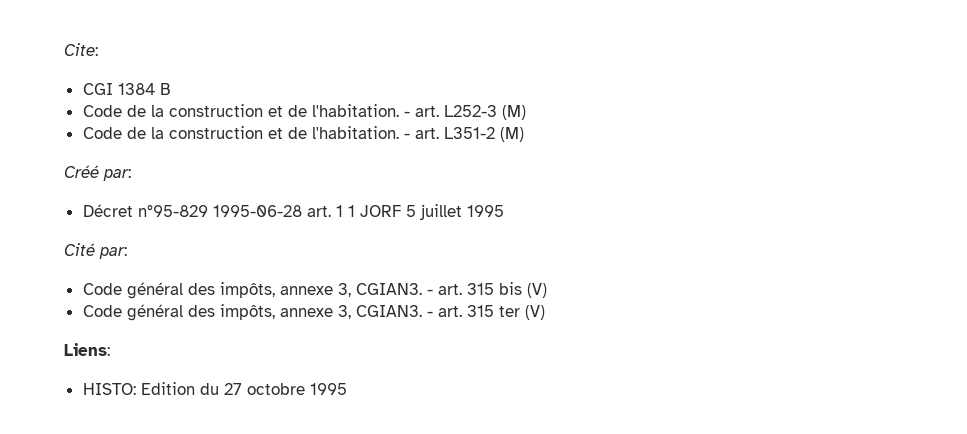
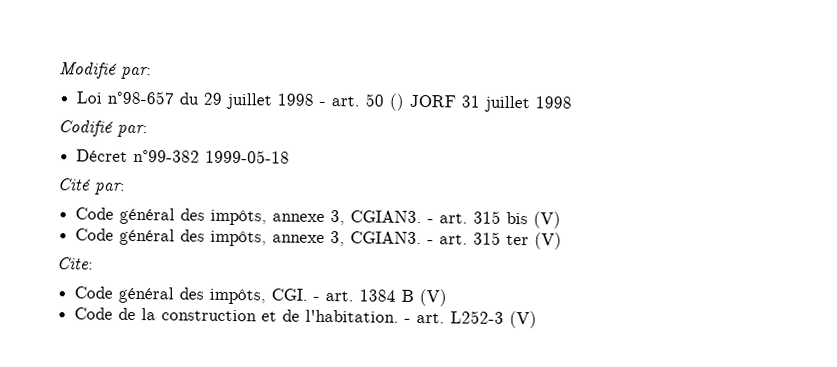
[64,43,98,56] [82,83,171,95] [82,104,526,120] [82,126,524,142] [64,165,131,181] [82,204,504,220] Cite: // CGI 1384 B // Code de la construction et de l'habitation. - art. L252-3 (M) // Code de la construction et de l'habitation. - art. L351-2 (M) // Créé par: // Décret n°95-829 1995-06-28 art. 1 1 JORF 5 juillet 1995 -> [59,62,152,80] [76,90,573,113] [58,120,148,138] [76,149,291,164] Modifié par: // Loi n°98-657 du 29 juillet 1998 - art. 50 () JORF 31 juillet 1998 // Codifié par: // Décret n°99-382 1999-05-18
[64,343,110,356] [82,382,347,395] Liens: // HISTO: Edition du 27 octobre 1995 -> [57,257,94,270] [74,286,448,307] [74,307,538,329] Cite: // Code général des impôts, CGI. - art. 1384 B (V) // Code de la construction et de l'habitation. - art. L252-3 (V)

